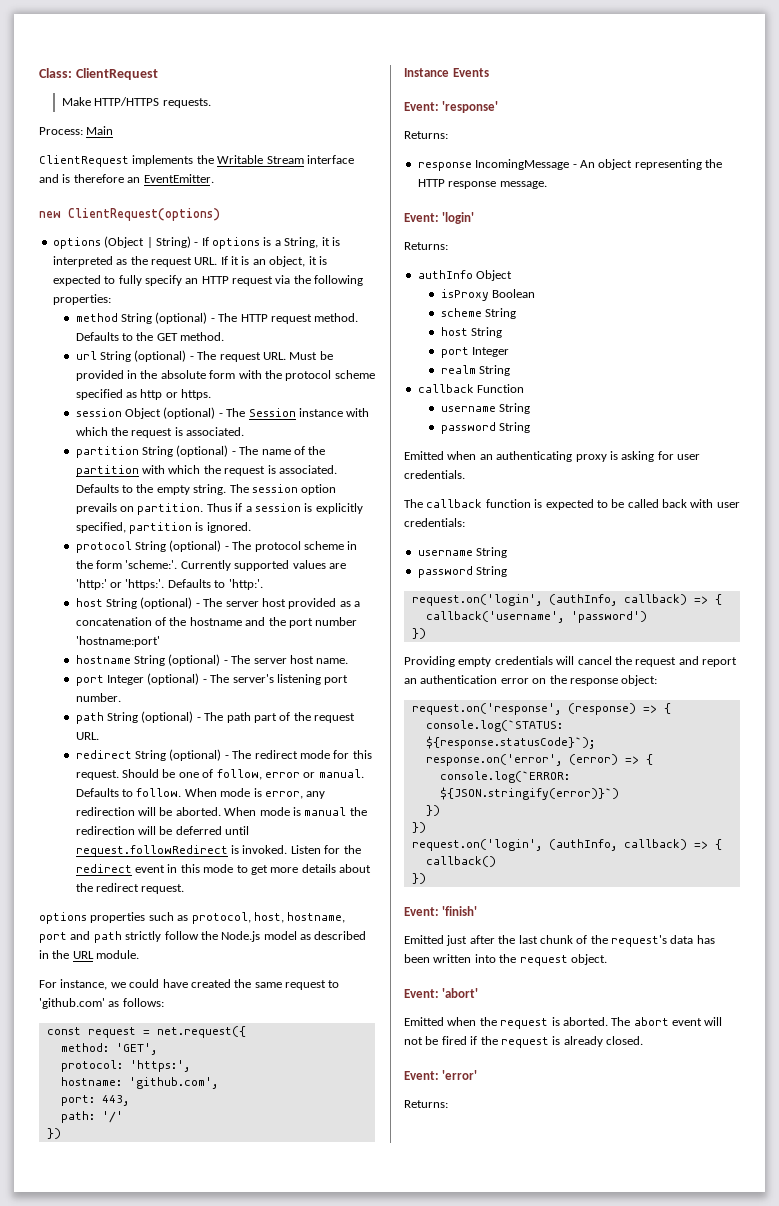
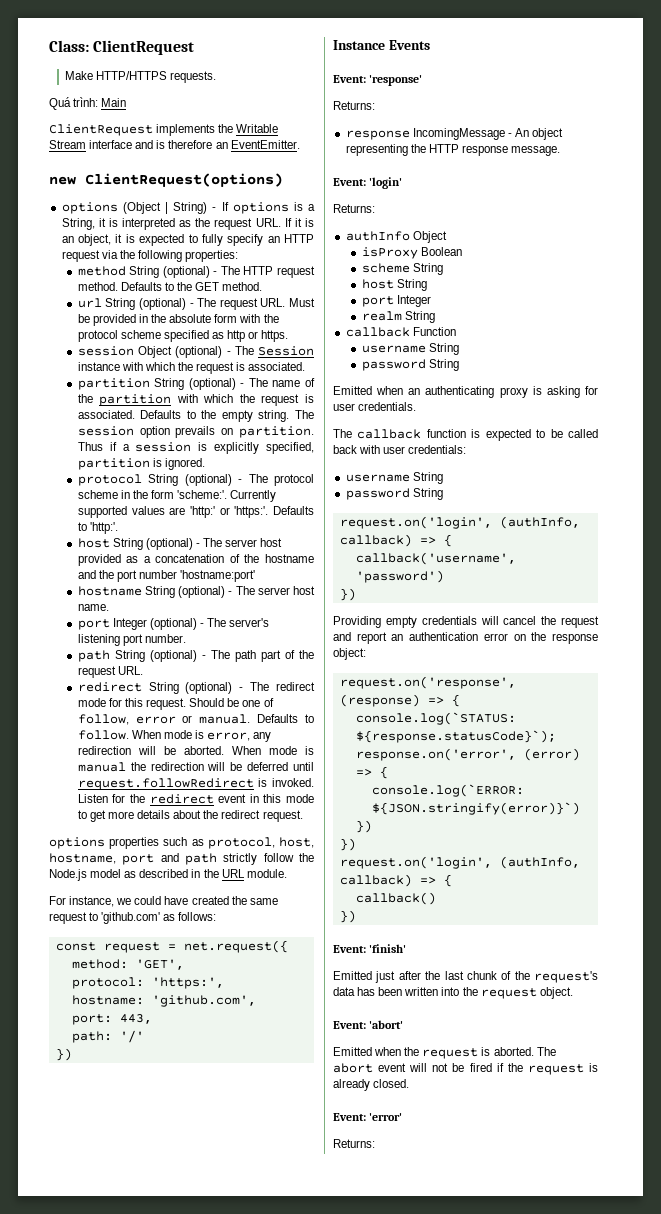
[39,127,83,135] Process: -> [49,97,99,110] Quá trình:

